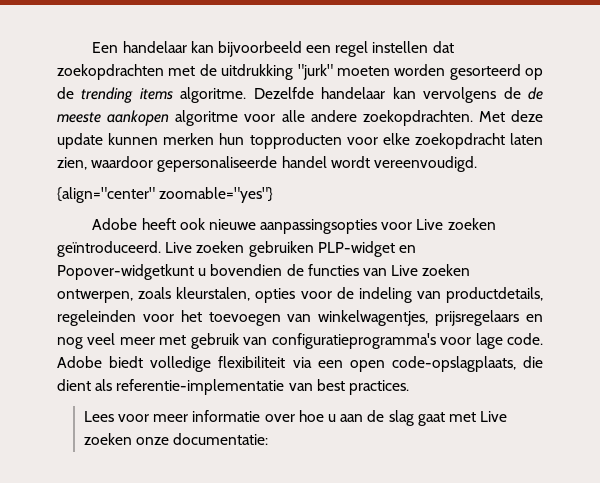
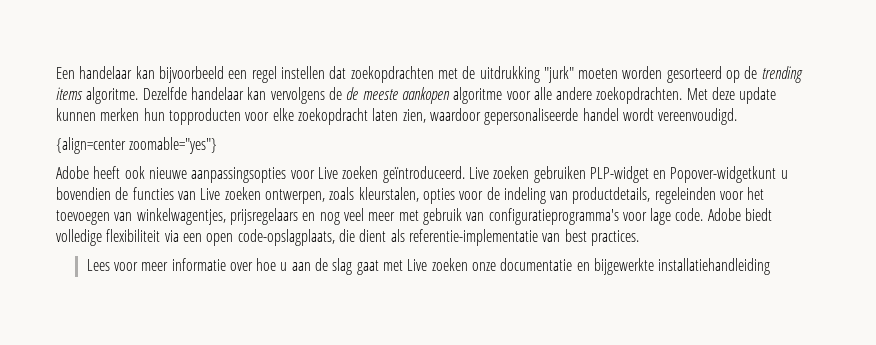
[57,187,155,203] {align="center" -> [56,137,126,154] {align=center
[173,433,269,445] documentatie: -> [500,258,771,275] documentatie en bijgewerkte installatiehandleiding

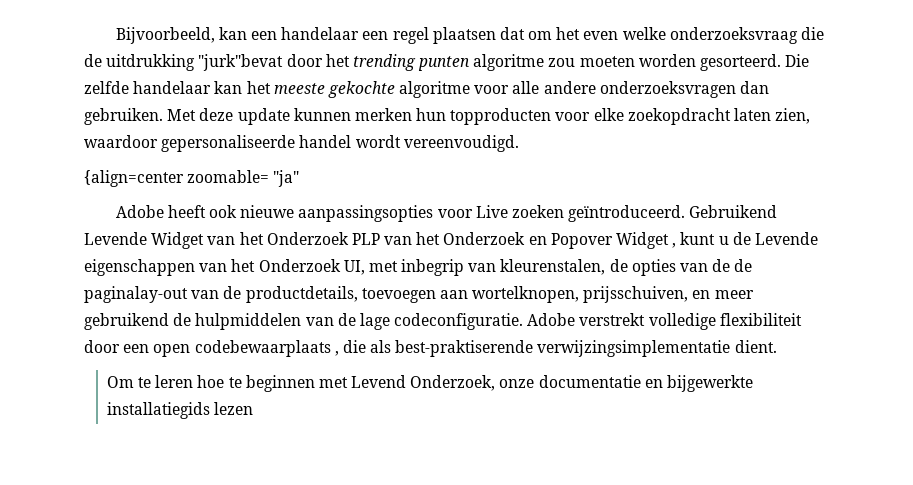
[56,66,803,83] [56,87,450,104] Een handelaar kan bijvoorbeeld een regel instellen dat zoekopdrachten met de uitdrukking "jurk" moeten worden gesorteerd op de trending items algoritme. Dezelfde handelaar kan vervolgens de de meeste aankopen -> [115,27,824,44] [84,54,810,71] [84,81,395,98] Bijvoorbeeld, kan een handelaar een regel plaatsen dat om het even welke onderzoeksvraag die de uitdrukking "jurk"bevat door het trending punten algoritme zou moeten worden gesorteerd. Die zelfde handelaar kan het meeste gekochte
[596,87,683,104] zoekopdrachten. -> [599,81,770,98] [84,108,163,125] onderzoeksvragen dan gebruiken.
[129,137,218,154] zoomable="yes"} -> [187,170,300,187] zoomable= "ja"
[468,166,788,183] [56,187,765,204] [56,208,773,225] Live zoeken gebruiken PLP-widget en Popover-widgetkunt u bovendien de functies van Live zoeken ontwerpen, zoals kleurstalen, opties voor de indeling van productdetails, regeleinden voor het toevoegen van winkelwagentjes, prijsregelaars en nog veel meer met gebruik van configuratieprogramma's voor lage code. Adobe biedt -> [689,205,778,218] [84,232,818,249] [84,259,753,276] [84,286,754,303] [84,313,646,330] Gebruikend Levende Widget van het Onderzoek PLP van het Onderzoek en Popover Widget , kunt u de Levende eigenschappen van het Onderzoek UI, met inbegrip van kleurenstalen, de opties van de de paginalay-out van de productdetails, toevoegen aan wortelknopen, prijsschuiven, en meer gebruikend de hulpmiddelen van de lage codeconfiguratie. Adobe verstrekt
[164,230,179,242] via -> [84,340,120,353] door
[237,229,639,246] [86,258,468,275] code-opslagplaats, die dient als referentie-implementatie van best practices. // Lees voor meer informatie over hoe u aan de slag gaat met Live zoeken -> [194,340,777,357] [106,375,496,392] codebewaarplaats , die als best-praktiserende verwijzingsimplementatie dient. // Om te leren hoe te beginnen met Levend Onderzoek,
[658,258,771,275] installatiehandleiding -> [106,402,253,419] installatiegids lezen

